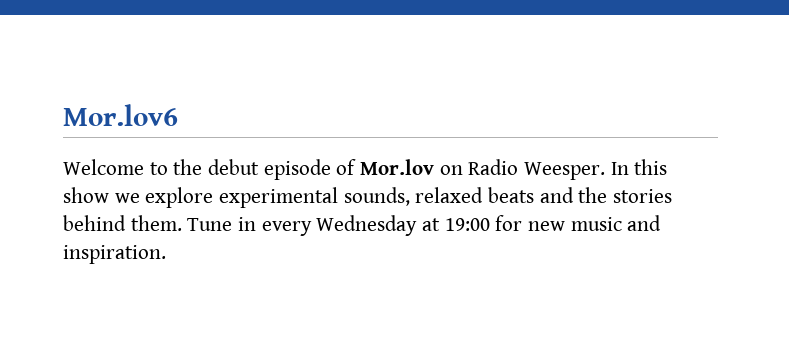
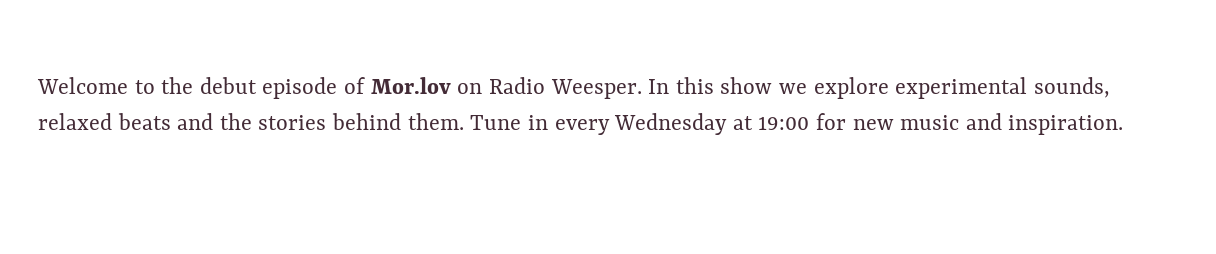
[63,104,178,126] Mor.lov6 // -> (37, 85) none

